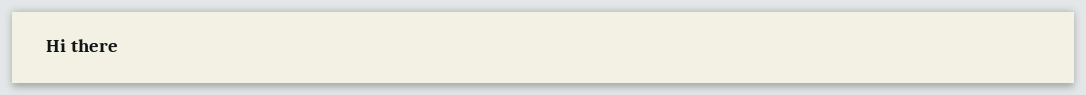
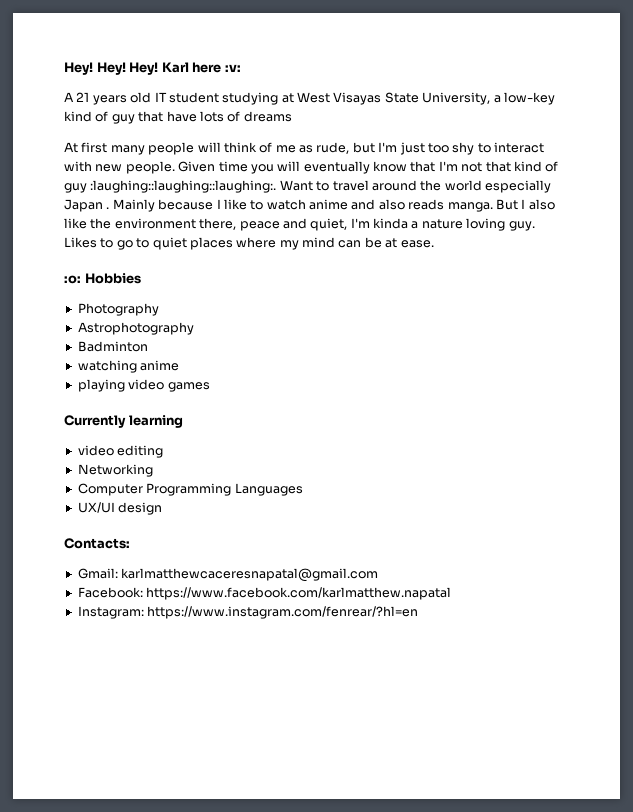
[46,39,118,52] Hi there -> [64,62,241,75] [64,92,555,105] [64,111,292,124] [64,142,544,155] [64,161,559,174] [64,180,551,193] [64,199,555,212] [64,218,535,231] [64,237,434,250] [64,273,141,284] [77,303,159,316] [77,322,194,335] [77,341,148,352] [77,360,180,373] [77,379,210,392] [64,415,183,428] [77,445,164,458] [77,464,153,477] [77,483,303,496] [77,502,163,515] [64,538,130,549] [77,568,379,582] [77,587,452,600] [77,606,419,619] Hey! Hey! Hey! Karl here :v: // A 21 years old IT student studying at West Visayas State University, a low-key kind of guy that have lots of dreams // At first many people will think of me as rude, but I'm just too shy to interact with new people. Given time you will eventually know that I'm not that kind of guy :laughing::laughing::laughing:. Want to travel around the world especially Japan . Mainly because I like to watch anime and also reads manga. But I also like the environment there, peace and quiet, I'm kinda a nature loving guy. Likes to go to quiet places where my mind can be at ease. // :o: Hobbies // Photography // Astrophotography // Badminton // watching anime // playing video games // Currently learning // video editing // Networking // Computer Programming Languages // UX/UI design // Contacts: // Gmail: karlmatthewcaceresnapatal@gmail.com // Facebook: https://www.facebook.com/karlmatthew.napatal // Instagram: https://www.instagram.com/fenrear/?hl=en

